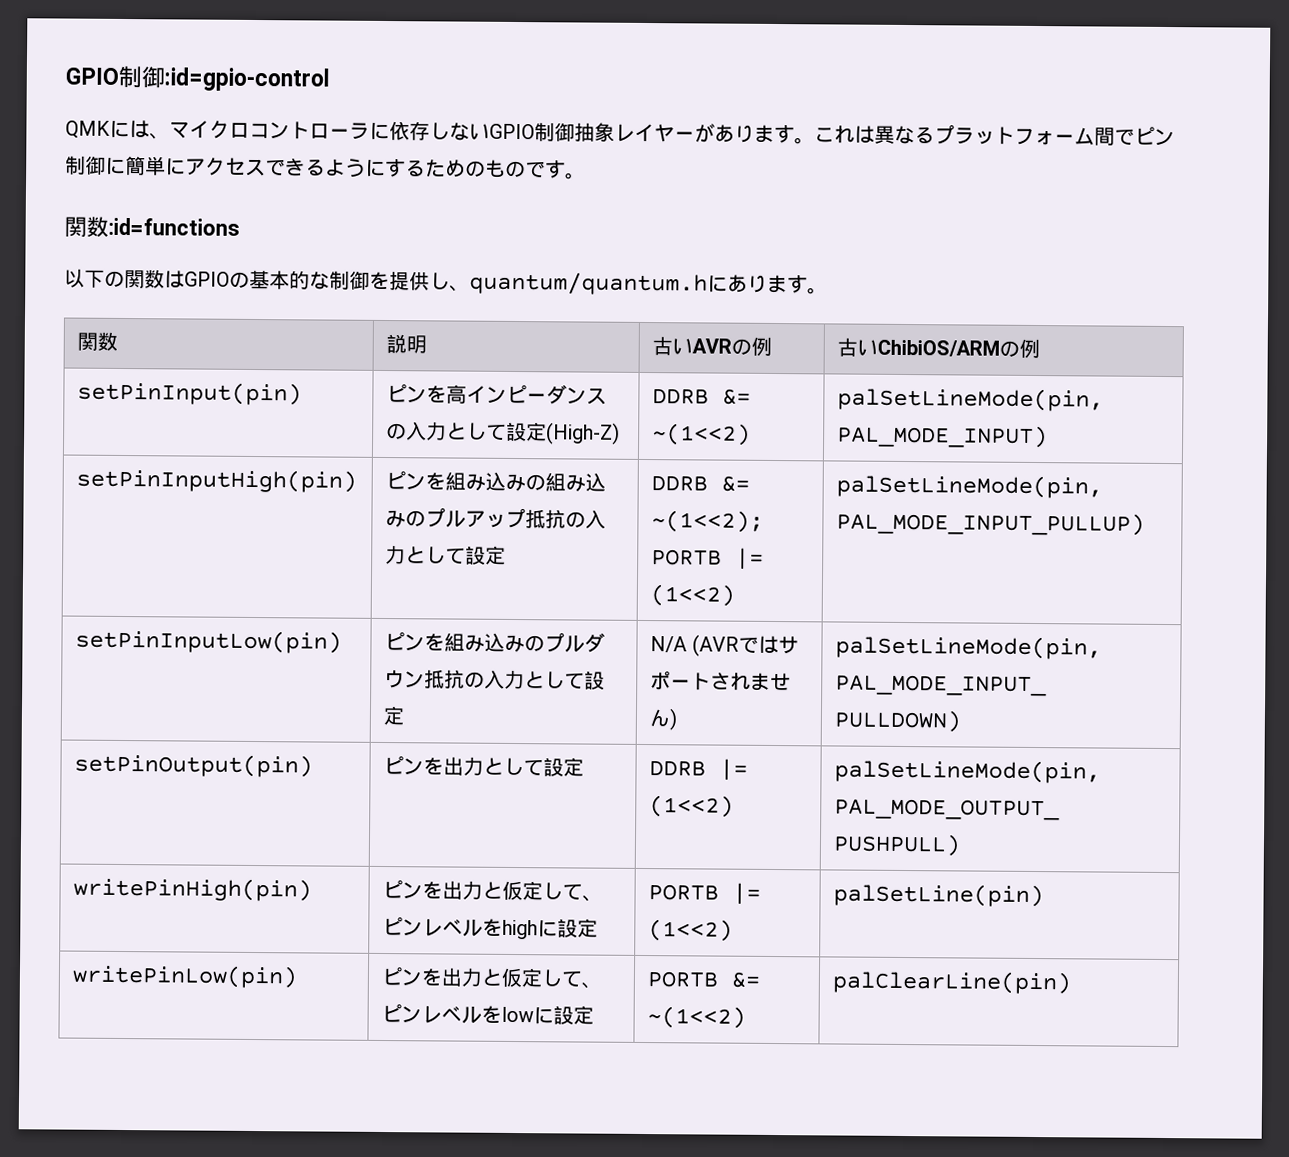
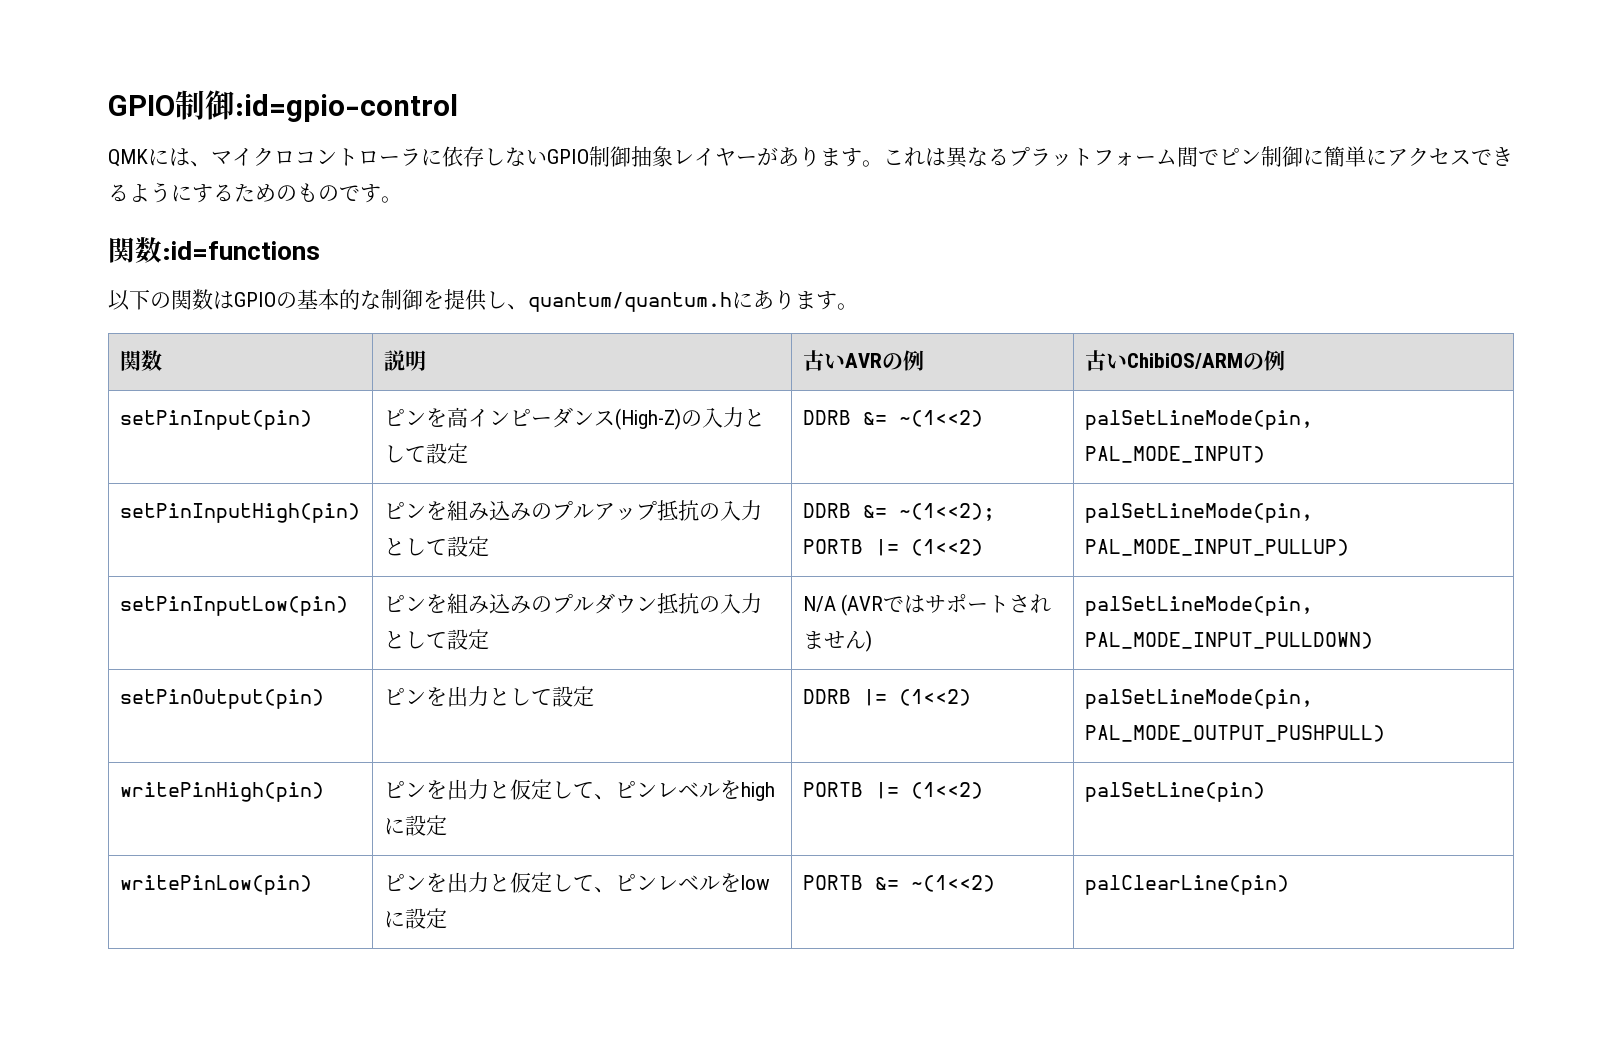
[386,421,621,445] の入力として設定(High-Z) -> [614,407,765,430] [383,443,468,464] (High-Z)の入力として設定
[545,472,607,492] [385,510,427,528] 組み込みの -> (552, 511) none

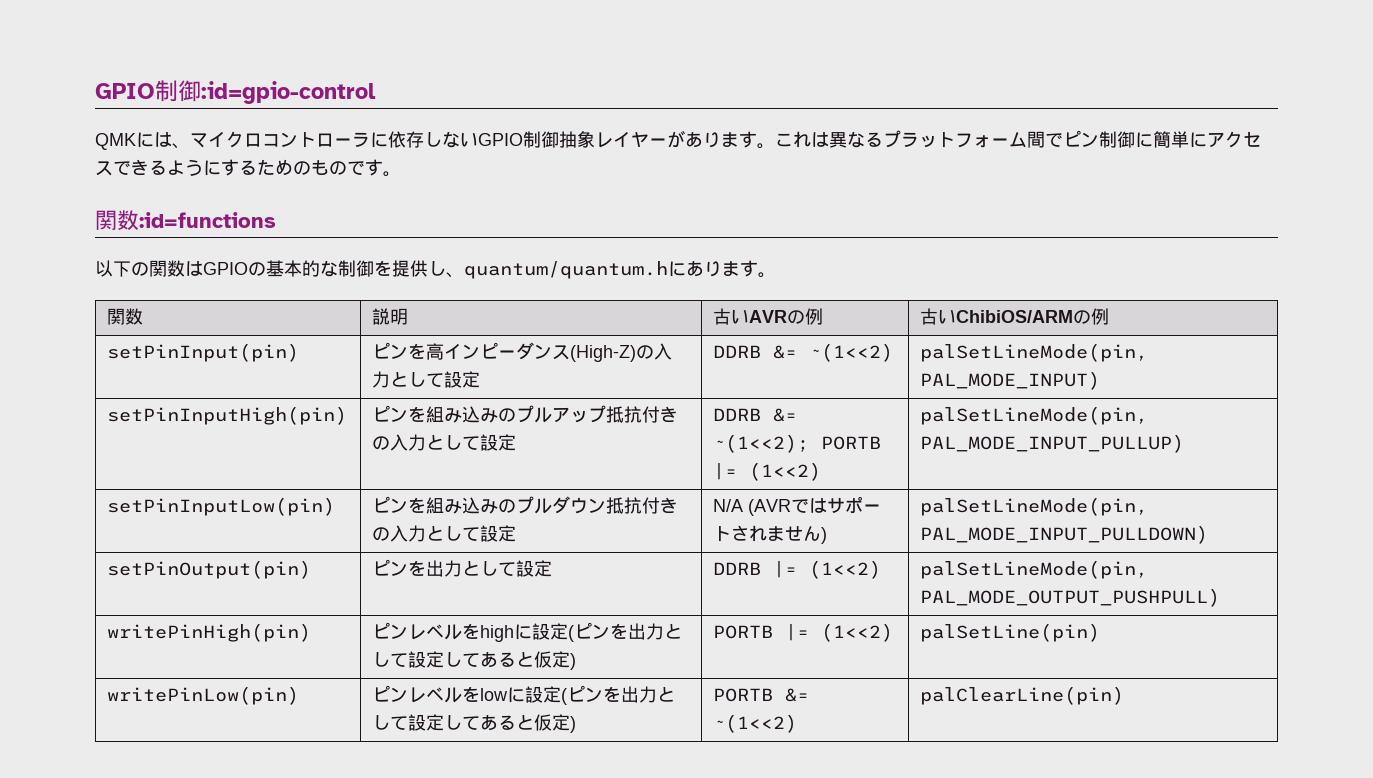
(699, 510) none -> [642,406,679,423] 付き
(699, 603) none -> [642,497,679,514] 付き
[425,779,657,800] を出力と仮定して、ピン -> (409, 631) none
(447, 825) none -> [568,622,683,642] [372,651,577,670] (ピンを出力として設定してあると仮定)
[425,872,657,893] を出力と仮定して、ピン -> (409, 694) none
(447, 918) none -> [561,685,676,705] [372,714,577,733] (ピンを出力として設定してあると仮定)

